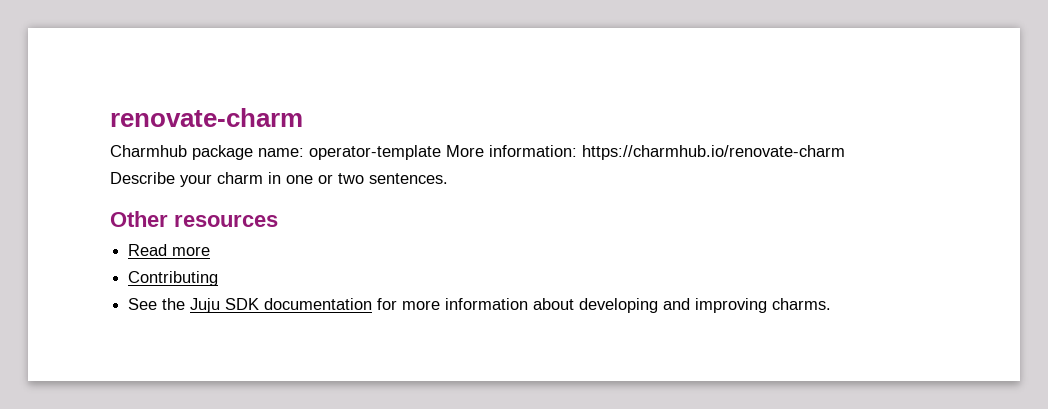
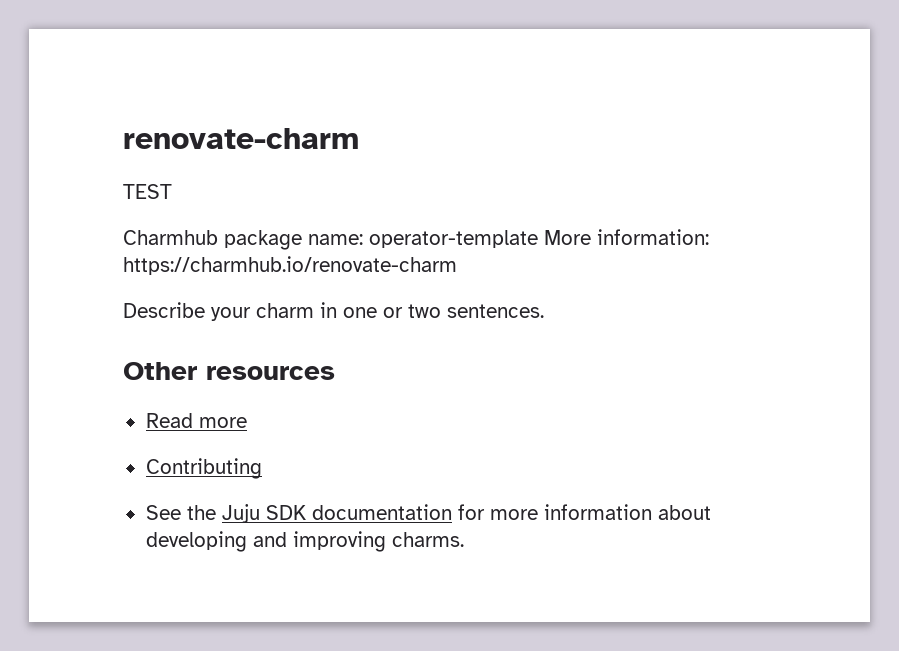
(303, 117) none -> [123,184,172,199] // TEST

